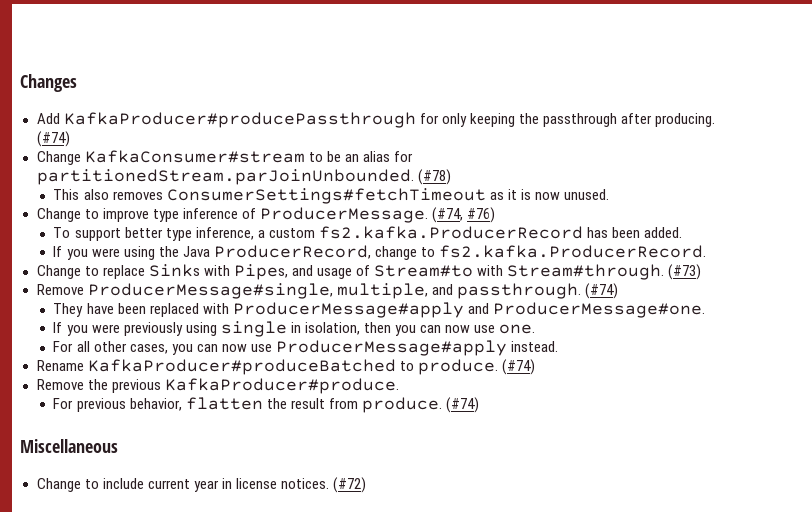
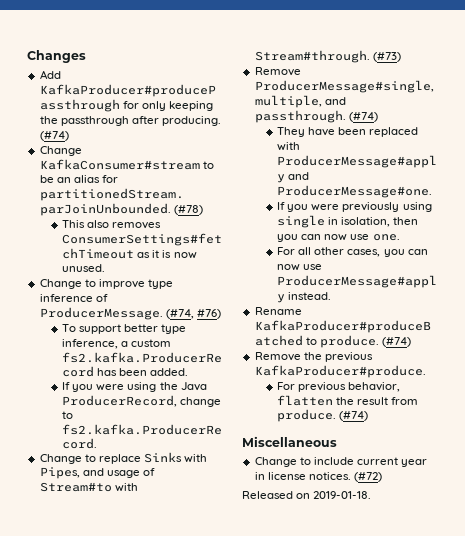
(366, 485) none -> [242,491,372,499] // Released on 2019-01-18.

